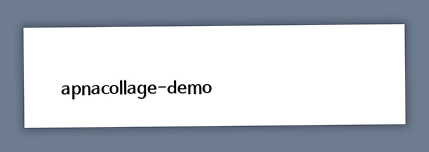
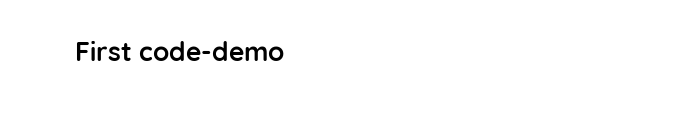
[61,79,213,100] apnacollage-demo -> [75,40,285,61] First code-demo

